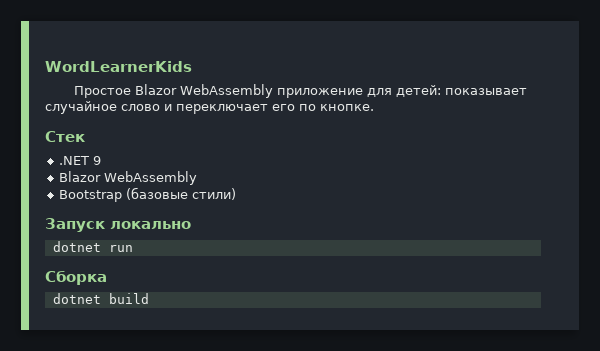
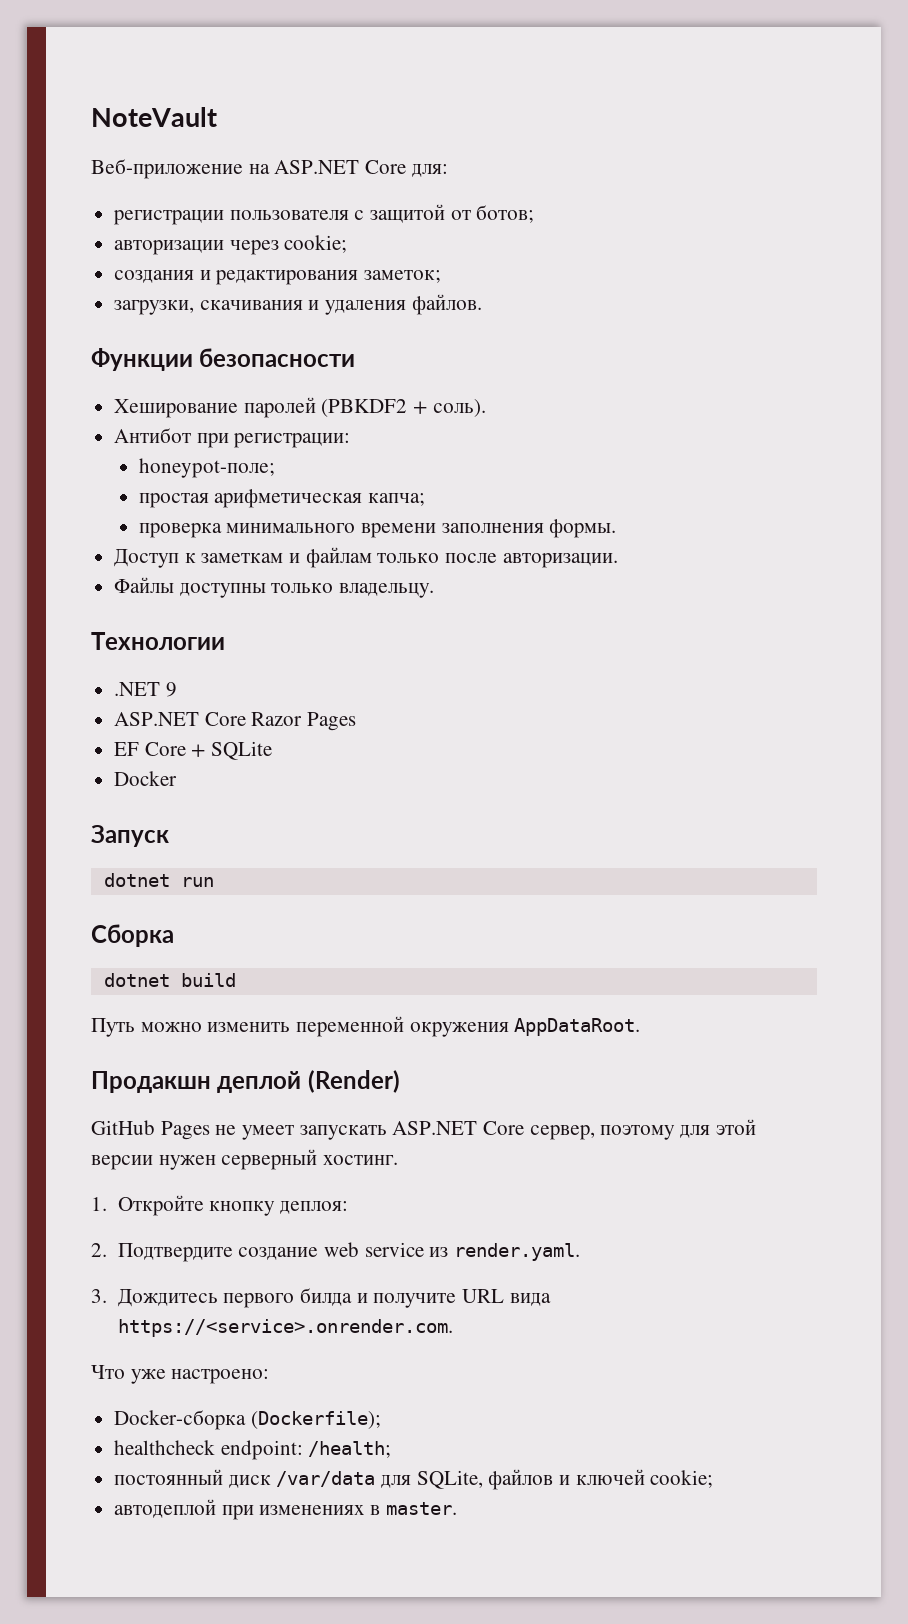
[45,61,192,72] [74,84,528,98] [45,101,374,114] [45,131,85,142] [59,156,102,165] [59,171,198,185] [59,187,237,202] WordLearnerKids // Простое Blazor WebAssembly приложение для детей: показывает случайное слово и переключает его по кнопке. // Стек // .NET 9 // Blazor WebAssembly // Bootstrap (базовые стили) -> [91,107,217,127] [91,159,448,179] [113,204,535,225] [114,235,348,255] [114,270,442,285] [114,294,482,315] [91,348,356,371] [114,397,486,418] [114,428,351,448] [138,458,275,478] [138,489,426,508] [138,519,617,538] [114,547,618,568] [114,577,435,598] [91,632,225,650] [114,682,177,697] [114,712,357,731] [114,741,273,760] [114,771,178,786] NoteVault // Веб-приложение на ASP.NET Core для: // регистрации пользователя с защитой от ботов; // авторизации через cookie; // создания и редактирования заметок; // загрузки, скачивания и удаления файлов. // Функции безопасности // Хеширование паролей (PBKDF2 + соль). // Антибот при регистрации: // honeypot-поле; // простая арифметическая капча; // проверка минимального времени заполнения формы. // Доступ к заметкам и файлам только после авторизации. // Файлы доступны только владельцу. // Технологии // .NET 9 // ASP.NET Core Razor Pages // EF Core + SQLite // Docker
[110,221,191,229] локально -> (169, 836) none
(149, 298) none -> [91,1016,641,1037] [91,1070,400,1093] [91,1119,756,1140] [91,1149,399,1170] [91,1195,348,1216] [91,1242,580,1262] [91,1288,551,1308] [117,1319,453,1337] [91,1365,270,1384] [114,1410,381,1430] [114,1440,392,1460] [114,1469,714,1490] [114,1499,457,1520] // Путь можно изменить переменной окружения AppDataRoot. // Продакшн деплой (Render) // GitHub Pages не умеет запускать ASP.NET Core сервер, поэтому для этой версии нужен серверный хостинг. // 1. Откройте кнопку деплоя: // 2. Подтвердите создание web service из render.yaml. // 3. Дождитесь первого билда и получите URL вида https://<service>.onrender.com. // Что уже настроено: // Docker-сборка (Dockerfile); // healthcheck endpoint: /health; // постоянный диск /var/data для SQLite, файлов и ключей cookie; // автодеплой при изменениях в master.

